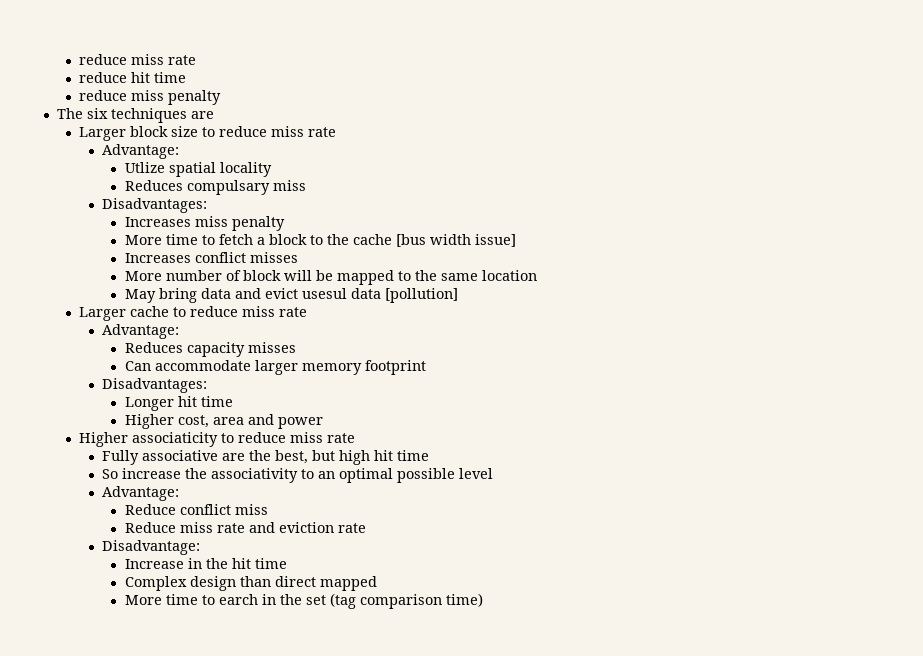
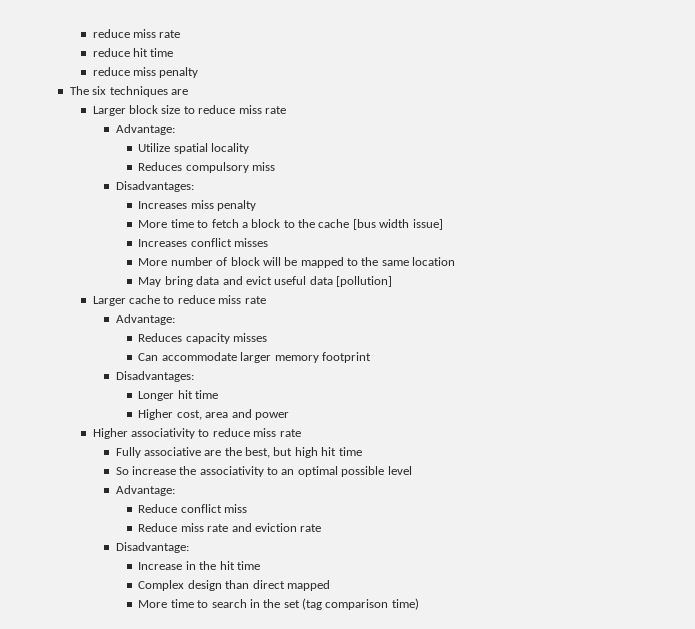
[124,162,165,173] Utlize -> [138,143,171,152] Utilize
[186,180,270,195] compulsary -> [185,162,249,173] compulsory
[301,288,347,299] usesul -> [274,276,307,285] useful
[132,432,219,447] associaticity -> [131,428,196,439] associativity
[218,594,258,605] earch -> [211,599,247,608] search

